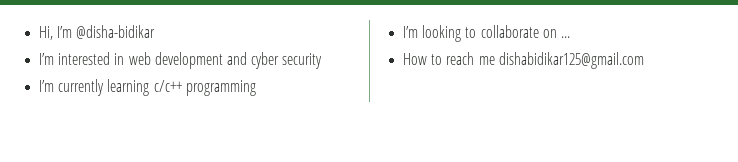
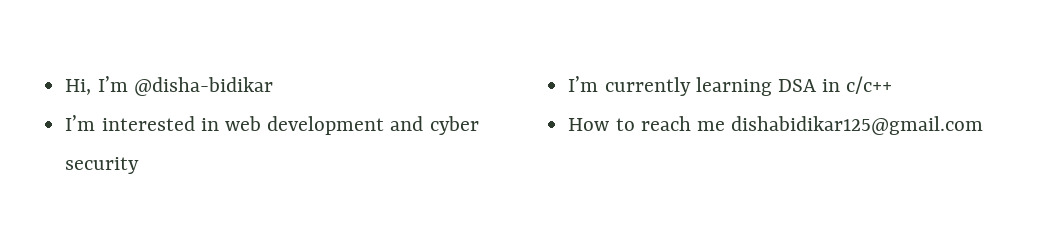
(150, 87) none -> [777,79,841,92] DSA in
[185,80,256,96] [403,25,570,42] programming // I’m looking to collaborate on ... -> (893, 85) none

